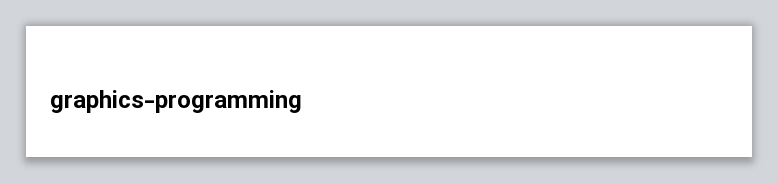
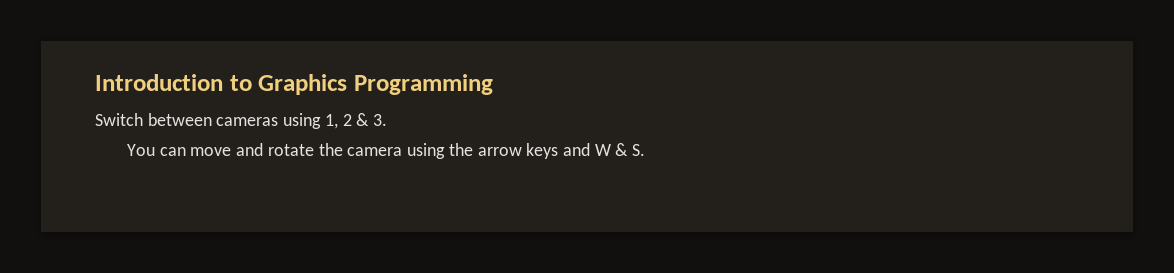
[50,90,302,113] graphics-programming -> [95,74,493,95] [95,113,388,129] [126,143,646,159] Introduction to Graphics Programming // Switch between cameras using 1, 2 & 3. // You can move and rotate the camera using the arrow keys and W & S.

